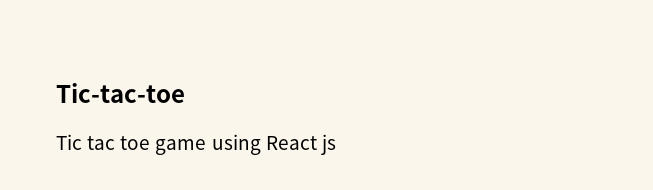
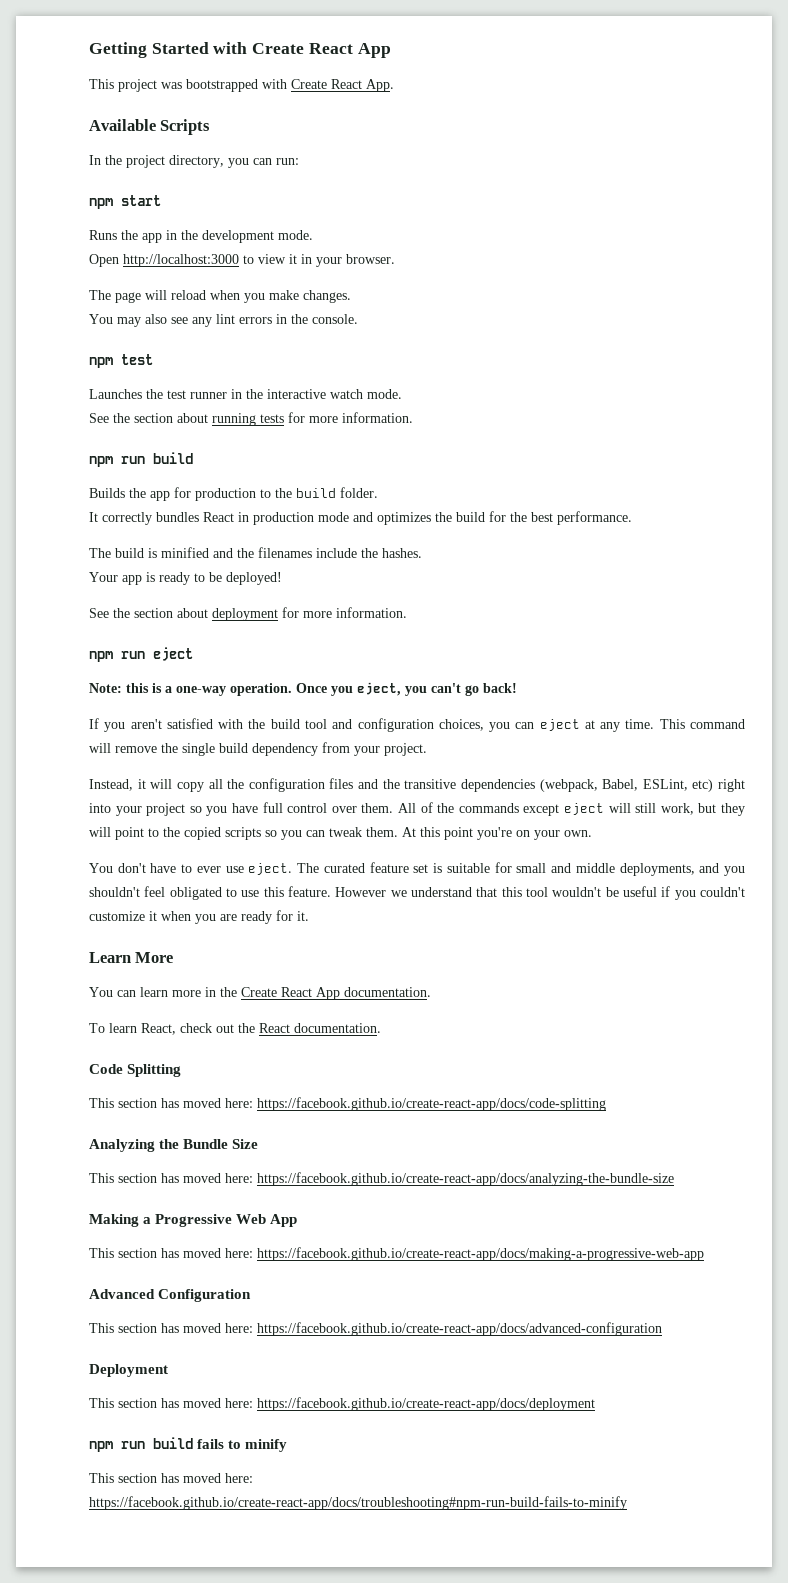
[56,83,185,103] [56,134,336,155] Tic-tac-toe // Tic tac toe game using React js -> [89,42,391,58] [89,79,394,92] [89,119,211,135] [89,155,299,168] [89,195,161,209] [89,230,313,243] [89,254,395,267] [89,290,351,303] [89,314,358,327] [89,354,153,368] [89,389,402,399] [89,412,413,426] [89,452,193,467] [89,487,378,501] [89,511,632,525] [89,547,422,558] [89,572,282,585] [89,607,407,621] [89,647,193,662] [89,682,517,696] [89,718,745,732] [89,742,427,756] [89,778,745,792] [89,802,746,816] [89,827,592,840] [89,862,745,876] [89,886,746,900] [89,910,309,924] [89,952,174,963] [89,987,431,1000] [89,1023,381,1035] [89,1064,182,1077] [89,1097,606,1111] [89,1139,259,1152] [89,1172,674,1186] [89,1214,298,1227] [89,1247,704,1261] [89,1289,252,1302] [89,1322,662,1336] [89,1364,168,1377] [89,1397,595,1411] [89,1437,288,1452] [89,1473,253,1483] [89,1496,627,1510] Getting Started with Create React App // This project was bootstrapped with Create React App. // Available Scripts // In the project directory, you can run: // npm start // Runs the app in the development mode. // Open http://localhost:3000 to view it in your browser. // The page will reload when you make changes. // You may also see any lint errors in the console. // npm test // Launches the test runner in the interactive watch mode. // See the section about running tests for more information. // npm run build // Builds the app for production to the build folder. // It correctly bundles React in production mode and optimizes the build for the best performance. // The build is minified and the filenames include the hashes. // Your app is ready to be deployed! // See the section about deployment for more information. // npm run eject // Note: this is a one-way operation. Once you eject, you can't go back! // If you aren't satisfied with the build tool and configuration choices, you can eject at any time. This command will remove the single build dependency from your project. // Instead, it will copy all the configuration files and the transitive dependencies (webpack, Babel, ESLint, etc) right into your project so you have full control over them. All of the commands except eject will still work, but they will point to the copied scripts so you can tweak them. At this point you're on your own. // You don't have to ever use eject. The curated feature set is suitable for small and middle deployments, and you shouldn't feel obligated to use this feature. However we understand that this tool wouldn't be useful if you couldn't customize it when you are ready for it. // Learn More // You can learn more in the Create React App documentation. // To learn React, check out the React documentation. // Code Splitting // This section has moved here: https://facebook.github.io/create-react-app/docs/code-splitting // Analyzing the Bundle Size // This section has moved here: https://facebook.github.io/create-react-app/docs/analyzing-the-bundle-size // Making a Progressive Web App // This section has moved here: https://facebook.github.io/create-react-app/docs/making-a-progressive-web-app // Advanced Configuration // This section has moved here: https://facebook.github.io/create-react-app/docs/advanced-configuration // Deployment // This section has moved here: https://facebook.github.io/create-react-app/docs/deployment // npm run build fails to minify // This section has moved here: https://facebook.github.io/create-react-app/docs/troubleshooting#npm-run-build-fails-to-minify

